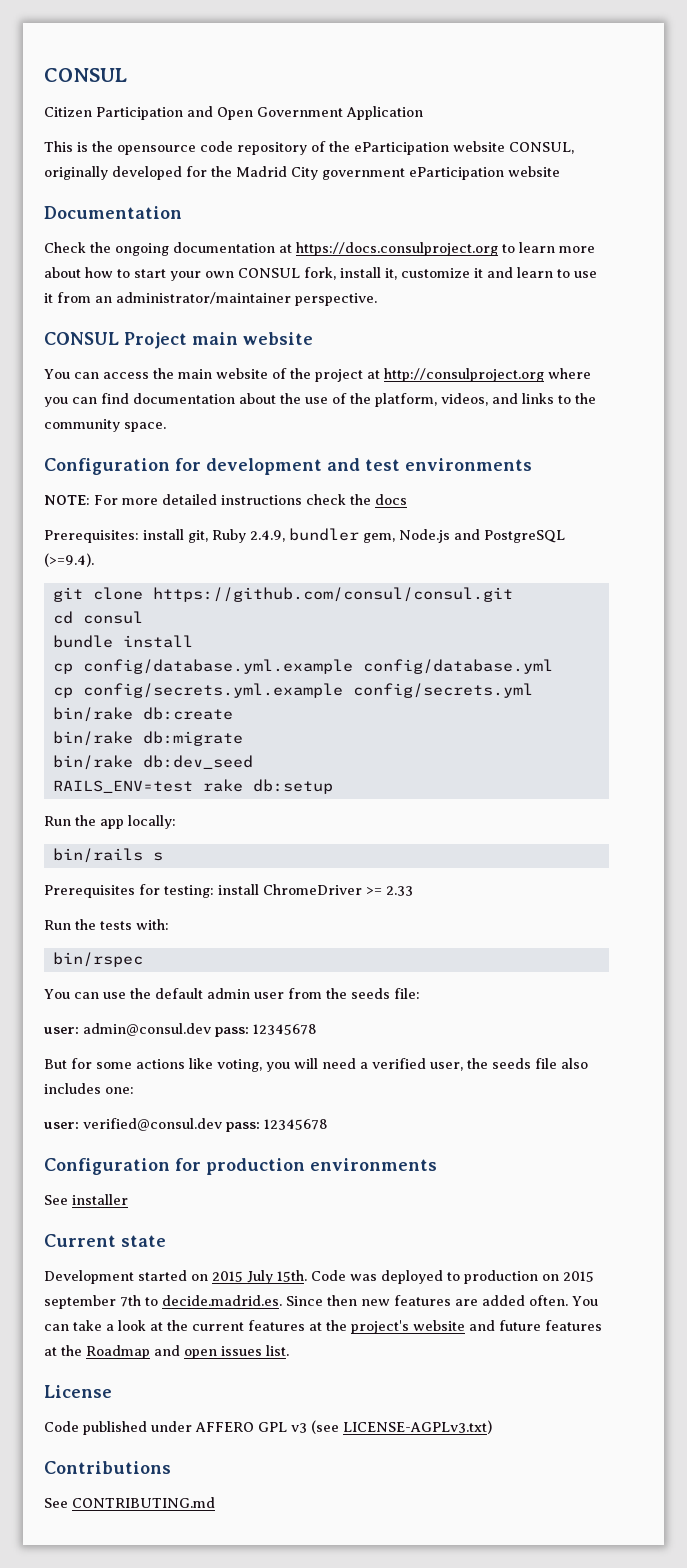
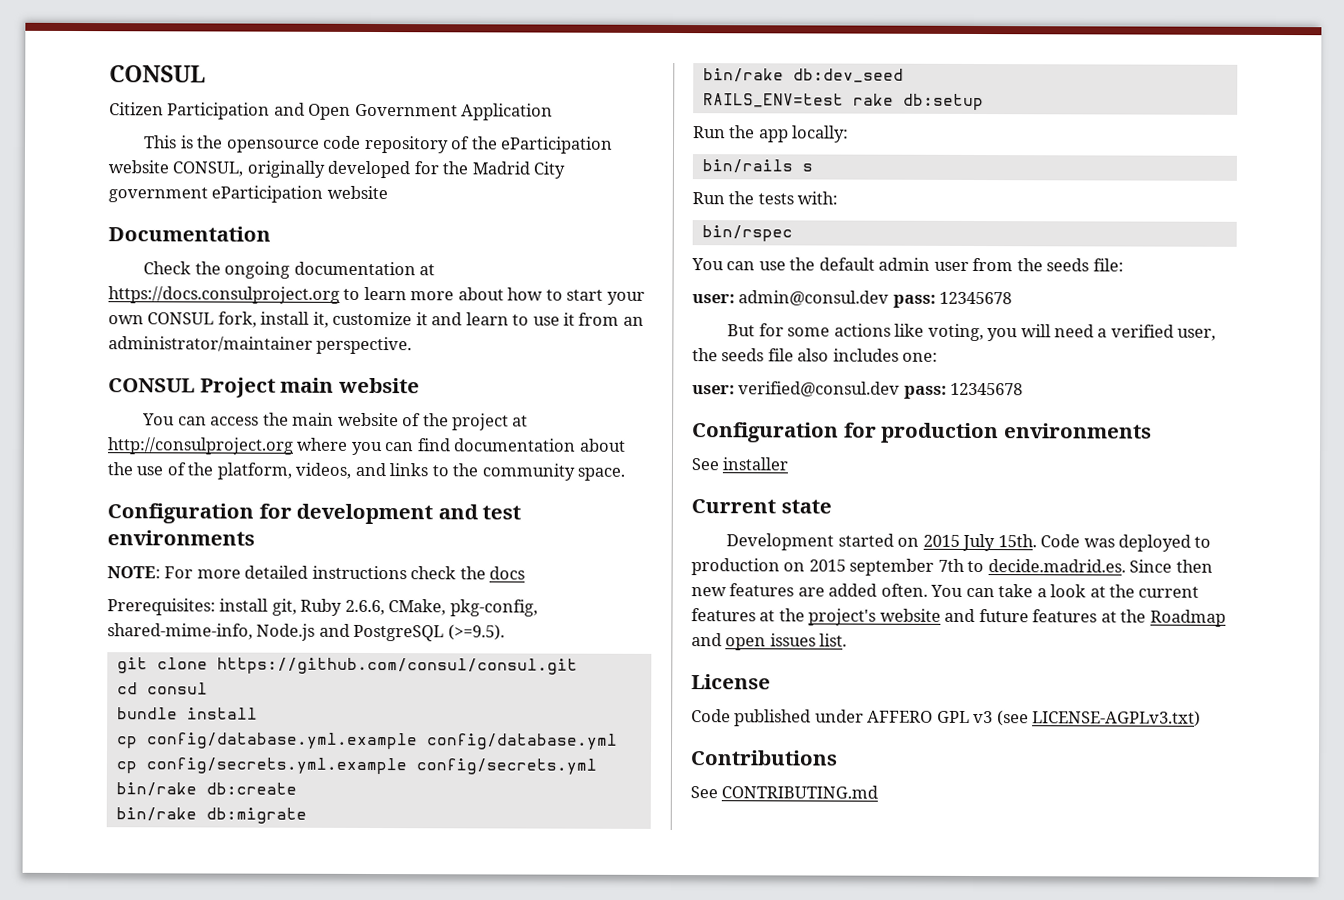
[250,528,395,543] 2.4.9, bundler gem, -> [344,599,538,617] [107,623,253,640] 2.6.6, CMake, pkg-config, shared-mime-info,
[44,553,94,567] (>=9.4). -> [447,624,505,641] (>=9.5).
[44,884,413,898] // Prerequisites for testing: install ChromeDriver >= 2.33 -> (813, 167) none

